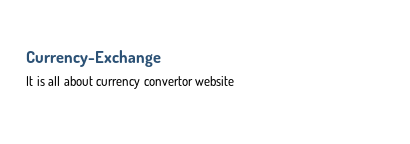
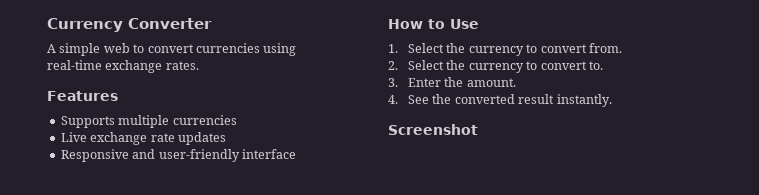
[26,50,161,67] [26,76,235,89] Currency-Exchange // It is all about currency convertor website -> [47,18,212,32] [47,43,297,56] [47,60,199,73] [47,91,118,101] [60,115,237,128] [60,132,226,145] [60,149,296,162] [388,19,479,29] [388,43,622,56] [388,60,603,73] [388,77,516,87] [388,94,612,107] [388,124,478,135] Currency Converter // A simple web to convert currencies using real-time exchange rates. // Features // Supports multiple currencies // Live exchange rate updates // Responsive and user-friendly interface // How to Use // 1. Select the currency to convert from. // 2. Select the currency to convert to. // 3. Enter the amount. // 4. See the converted result instantly. // Screenshot

